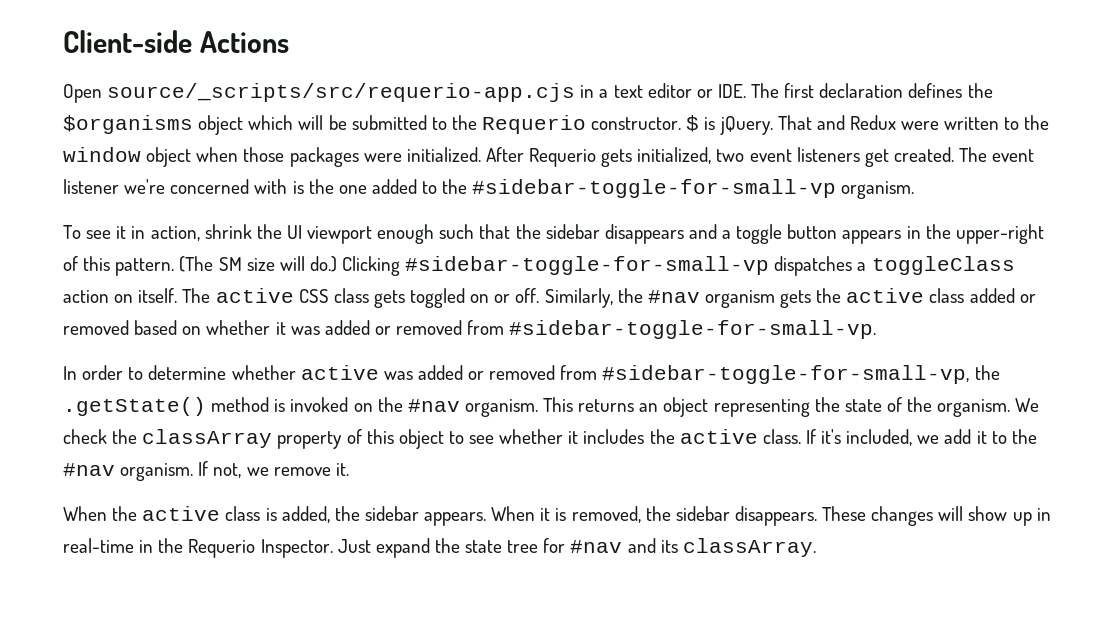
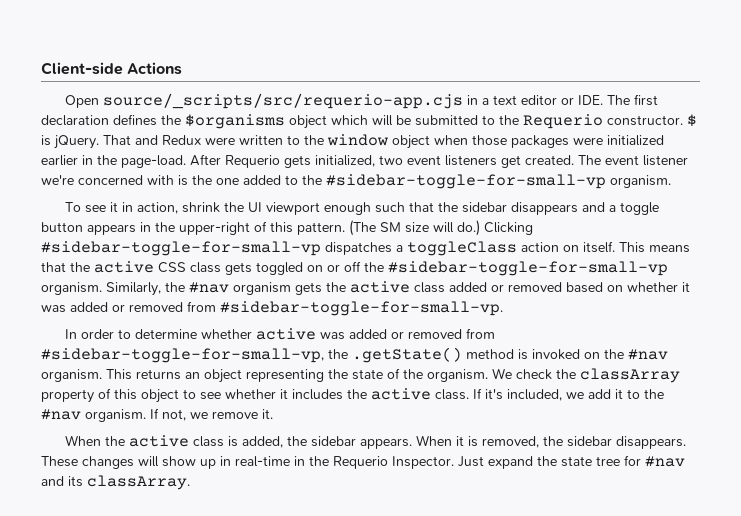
[406,147,481,162] initialized. -> [607,135,664,146] [41,155,186,168] initialized earlier in the page-load.
[182,288,211,303] The -> [619,242,690,253] [41,262,90,272] This means that the
[515,288,540,303] off. -> [344,261,668,276] [41,282,102,295] off the #sidebar-toggle-for-small-vp organism.

